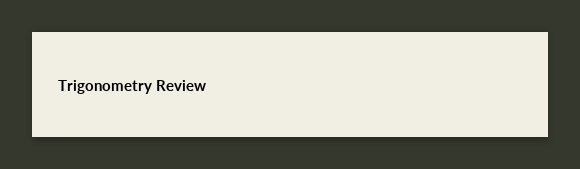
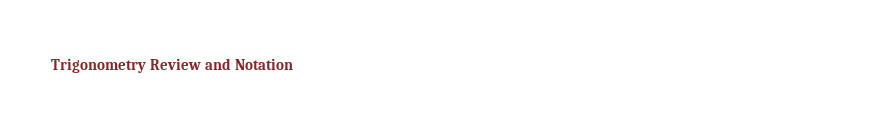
(206, 85) none -> [204,58,293,70] and Notation

